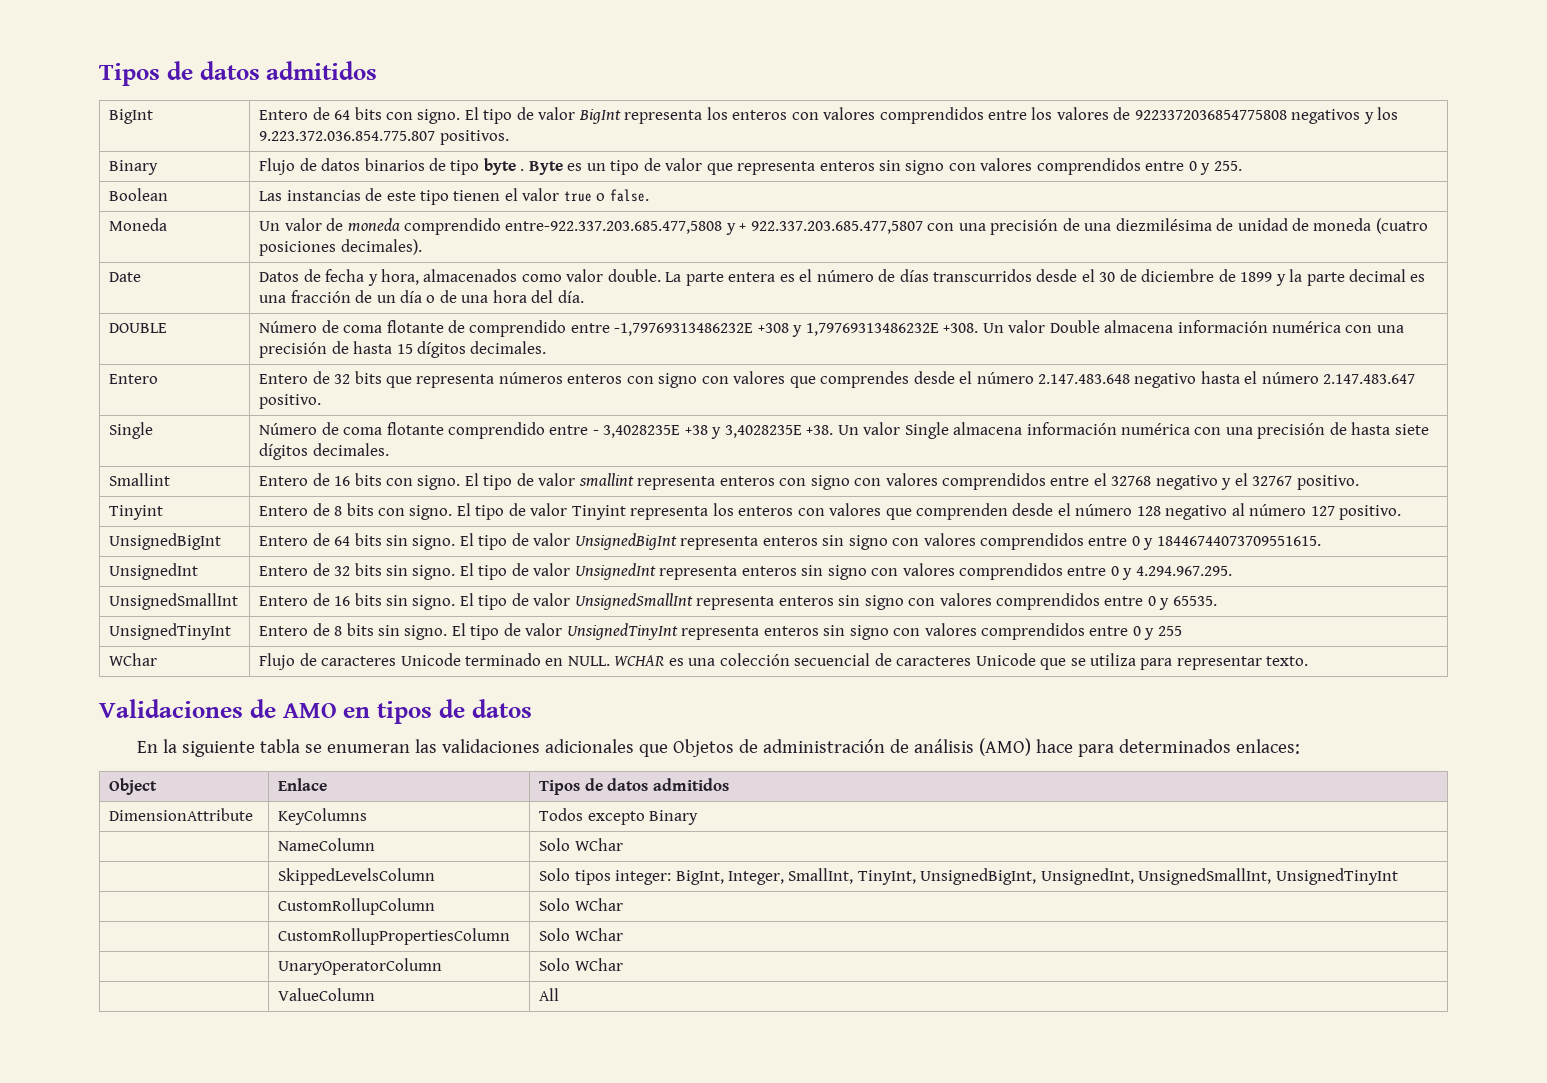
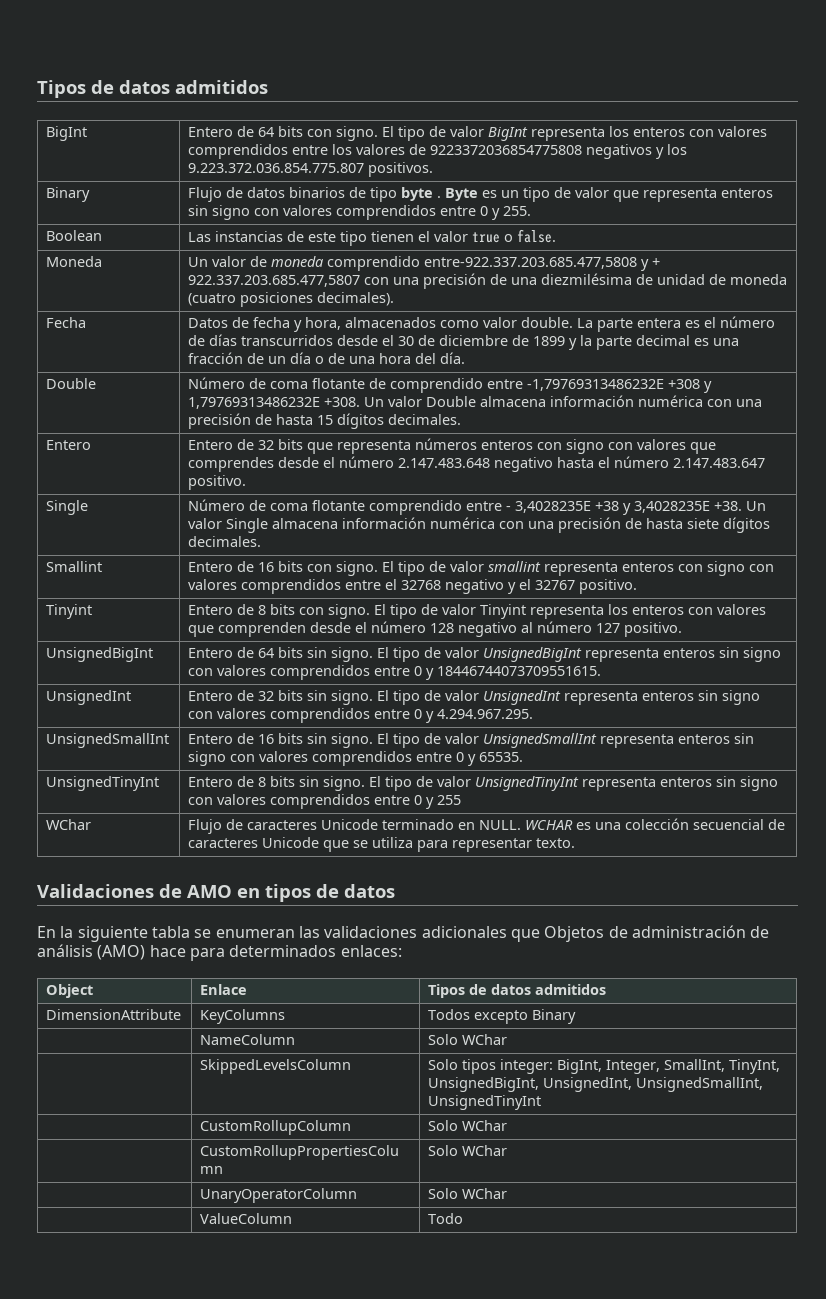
[109,272,142,282] Date -> [46,317,87,328] Fecha
[109,323,168,333] DOUBLE -> [46,378,97,389] Double
[539,988,560,1001] All -> [428,1213,464,1224] Todo

